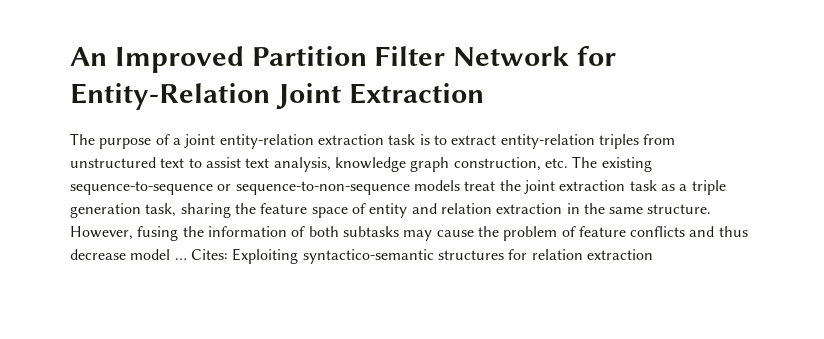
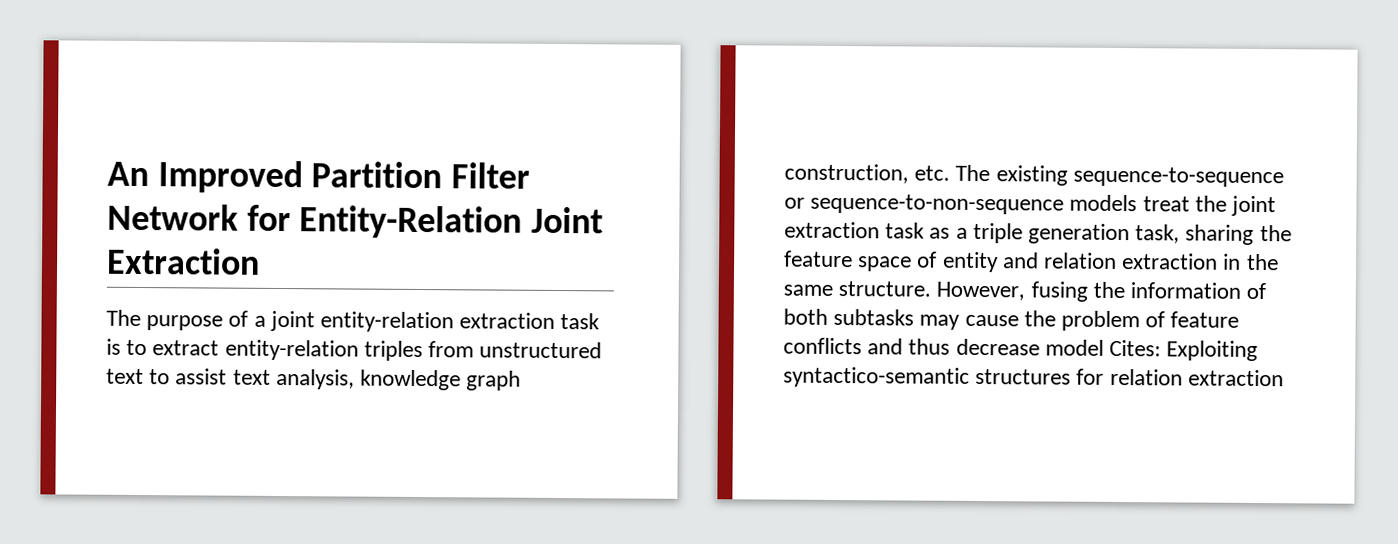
[174,258,187,260] … -> (1104, 347) none

